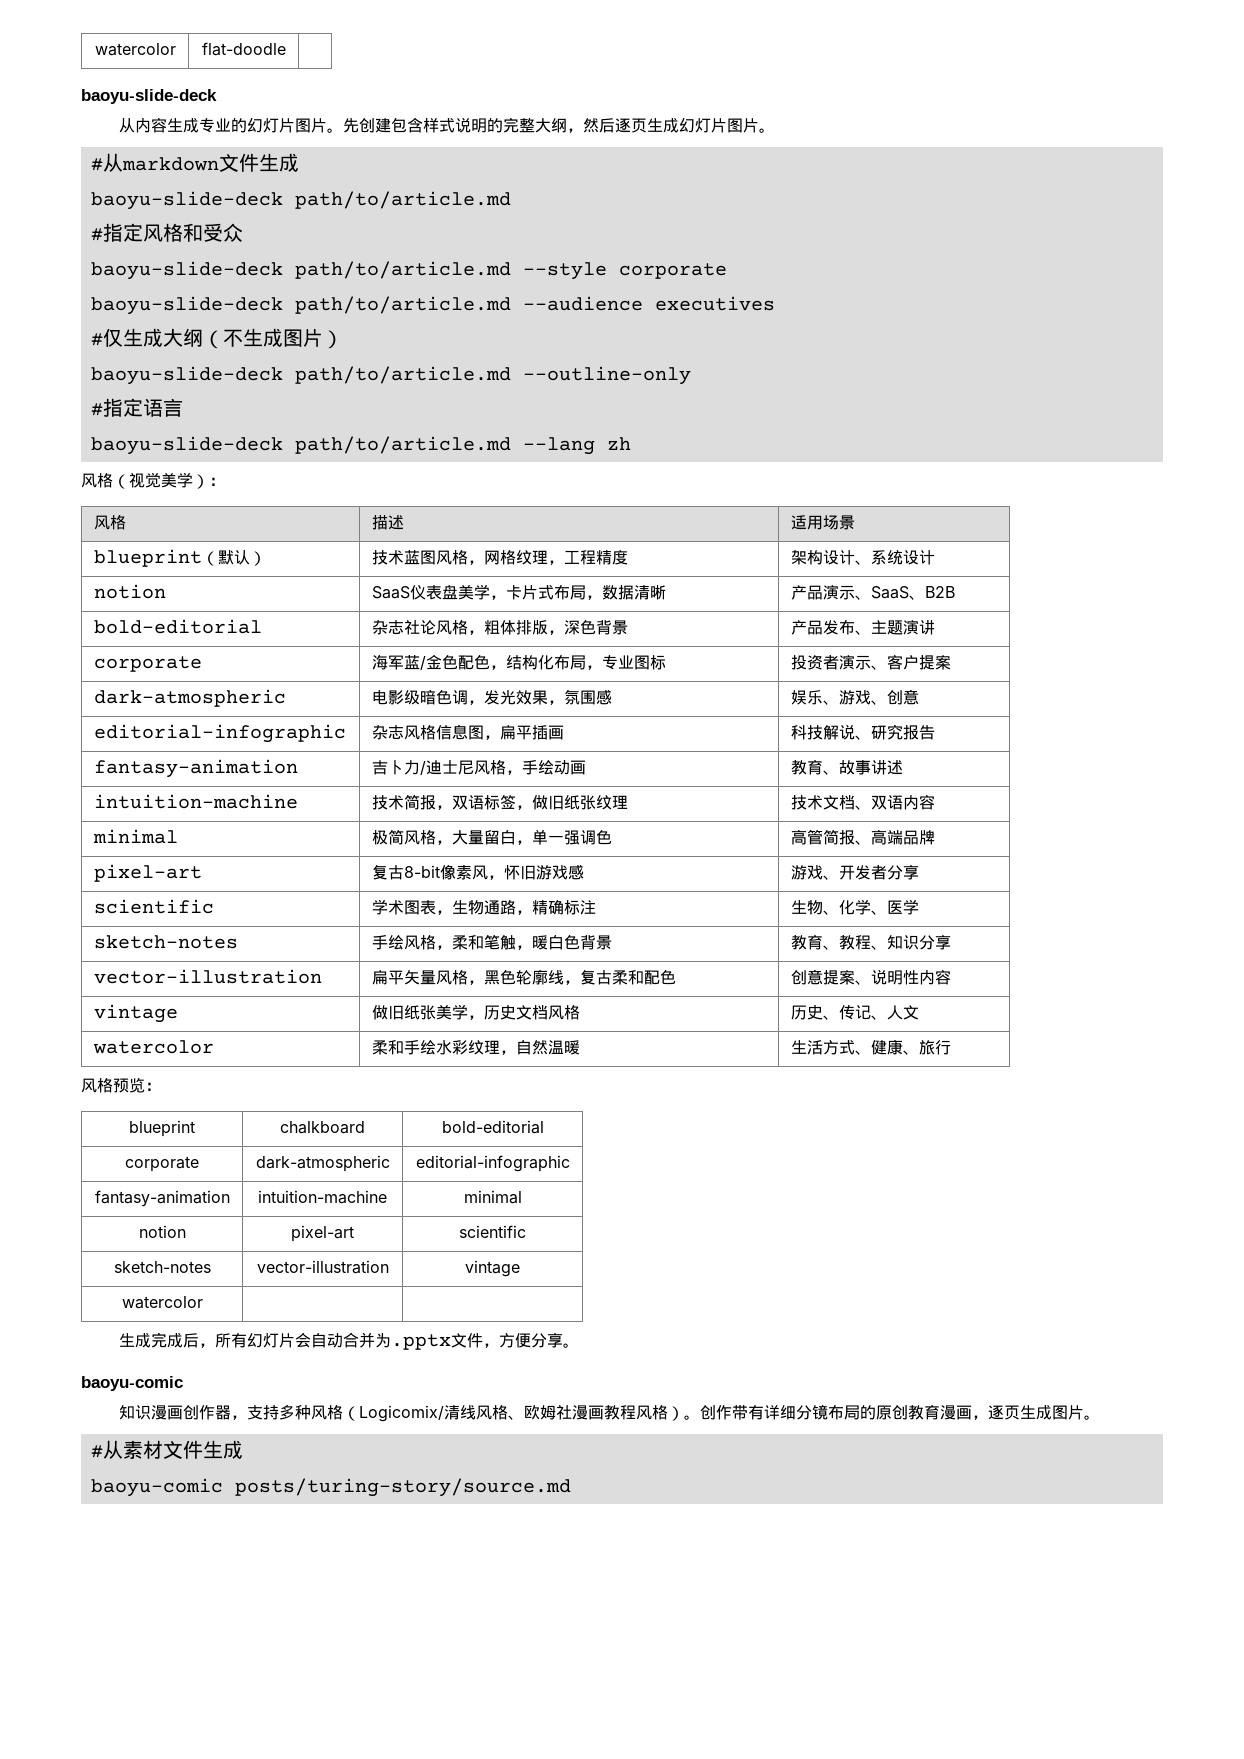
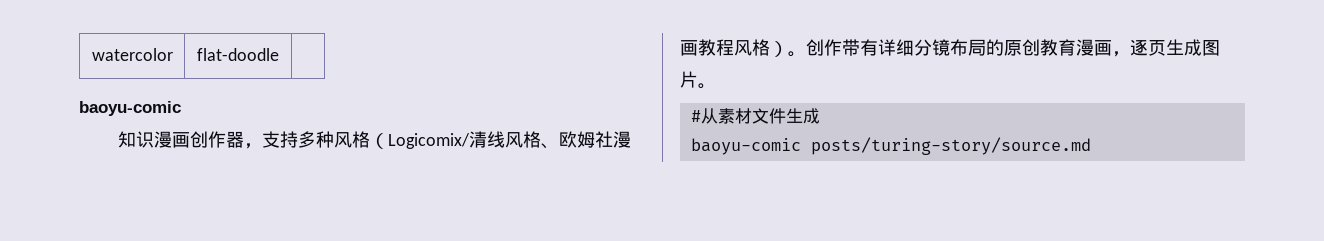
[81,89,217,104] [119,117,776,133] [90,153,299,172] [90,191,511,210] [90,223,243,242] [90,261,727,280] [90,296,775,315] [90,328,343,349] [90,366,691,385] [90,398,183,417] [90,436,631,455] [81,472,225,489] [93,515,126,530] [371,515,404,530] [790,515,855,530] [93,549,266,567] [371,550,628,565] [790,550,935,565] [93,584,166,599] [371,584,666,600] [790,585,955,600] [93,619,262,634] [371,620,628,635] [790,619,935,635] [93,656,202,672] [371,654,666,670] [790,654,951,670] [93,689,286,707] [371,689,612,705] [790,689,919,705] [93,724,346,743] [371,724,564,740] [790,724,935,740] [93,759,298,778] [371,760,586,775] [790,759,903,775] [93,794,298,809] [371,794,628,810] [790,794,935,810] [92,829,178,844] [371,829,612,845] [790,829,935,845] [93,864,202,882] [371,864,584,880] [790,865,919,880] [93,899,214,914] [371,899,596,915] [790,899,919,915] [93,935,238,949] [371,934,612,950] [790,934,951,950] [93,969,322,984] [371,969,676,985] [790,969,951,985] [93,1004,178,1023] [371,1004,580,1020] [790,1005,919,1020] [92,1040,214,1054] [371,1040,580,1055] [790,1039,951,1055] [81,1077,161,1093] [129,1120,195,1137] [280,1121,365,1134] [441,1120,544,1134] [125,1156,199,1172] [255,1155,390,1172] [415,1155,570,1172] [94,1190,230,1207] [258,1190,387,1204] [463,1190,522,1204] [138,1225,186,1238] [291,1225,354,1242] [459,1225,526,1238] [113,1261,211,1273] [256,1260,389,1274] [465,1260,520,1277] [121,1296,203,1309] [119,1332,580,1350] // baoyu-slide-deck // 从内容生成专业的幻灯片图片。先创建包含样式说明的完整大纲，然后逐页生成幻灯片图片。 // #从markdown文件生成 // baoyu-slide-deck path/to/article.md // #指定风格和受众 // baoyu-slide-deck path/to/article.md --style corporate // baoyu-slide-deck path/to/article.md --audience executives // #仅生成大纲（不生成图片） // baoyu-slide-deck path/to/article.md --outline-only // #指定语言 // baoyu-slide-deck path/to/article.md --lang zh // 风格（视觉美学）： // 风格 | 描述 | 适用场景 // blueprint（默认） | 技术蓝图风格，网格纹理，工程精度 | 架构设计、系统设计 // notion | SaaS仪表盘美学，卡片式布局，数据清晰 | 产品演示、SaaS、B2B // bold-editorial | 杂志社论风格，粗体排版，深色背景 | 产品发布、主题演讲 // corporate | 海军蓝/金色配色，结构化布局，专业图标 | 投资者演示、客户提案 // dark-atmospheric | 电影级暗色调，发光效果，氛围感 | 娱乐、游戏、创意 // editorial-infographic | 杂志风格信息图，扁平插画 | 科技解说、研究报告 // fantasy-animation | 吉卜力/迪士尼风格，手绘动画 | 教育、故事讲述 // intuition-machine | 技术简报，双语标签，做旧纸张纹理 | 技术文档、双语内容 // minimal | 极简风格，大量留白，单一强调色 | 高管简报、高端品牌 // pixel-art | 复古8-bit像素风，怀旧游戏感 | 游戏、开发者分享 // scientific | 学术图表，生物通路，精确标注 | 生物、化学、医学 // sketch-notes | 手绘风格，柔和笔触，暖白色背景 | 教育、教程、知识分享 // vector-illustration | 扁平矢量风格，黑色轮廓线，复古柔和配色 | 创意提案、说明性内容 // vintage | 做旧纸张美学，历史文档风格 | 历史、传记、人文 // watercolor | 柔和手绘水彩纹理，自然温暖 | 生活方式、健康、旅行 // 风格预览： // blueprint | chalkboard | bold-editorial // corporate | dark-atmospheric | editorial-infographic // fantasy-animation | intuition-machine | minimal // notion | pixel-art | scientific // sketch-notes | vector-illustration | vintage // watercolor | | // 生成完成后，所有幻灯片会自动合并为.pptx文件，方便分享。 -> (279, 54) none

